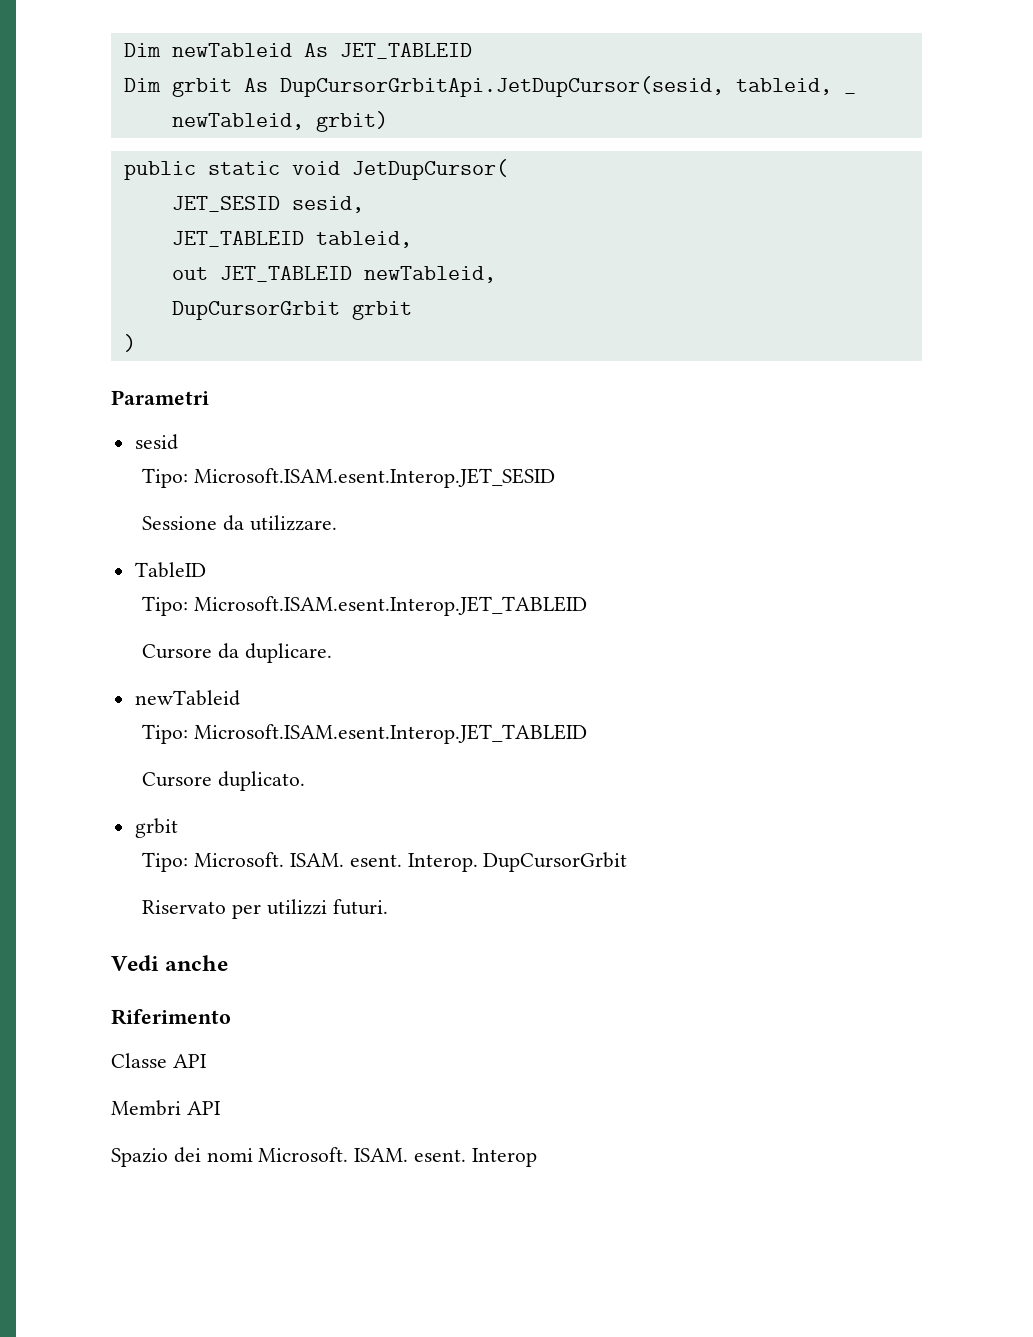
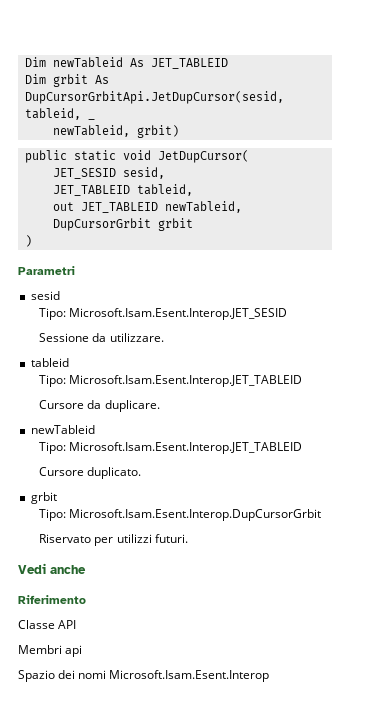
[194,468,556,488] Microsoft.ISAM.esent.Interop.JET_SESID -> [69,308,288,320] Microsoft.Isam.Esent.Interop.JET_SESID
[134,562,206,578] [142,596,588,616] TableID // Tipo: Microsoft.ISAM.esent.Interop.JET_TABLEID -> [30,358,69,367] [39,375,303,387] tableid // Tipo: Microsoft.Isam.Esent.Interop.JET_TABLEID
[194,724,588,744] Microsoft.ISAM.esent.Interop.JET_TABLEID -> [69,442,303,454] Microsoft.Isam.Esent.Interop.JET_TABLEID
[194,852,628,872] Microsoft. ISAM. esent. Interop. DupCursorGrbit -> [69,509,322,521] Microsoft.Isam.Esent.Interop.DupCursorGrbit
[186,1101,221,1115] API -> [65,645,83,657] api
[258,1147,537,1167] Microsoft. ISAM. esent. Interop -> [109,670,270,682] Microsoft.Isam.Esent.Interop

